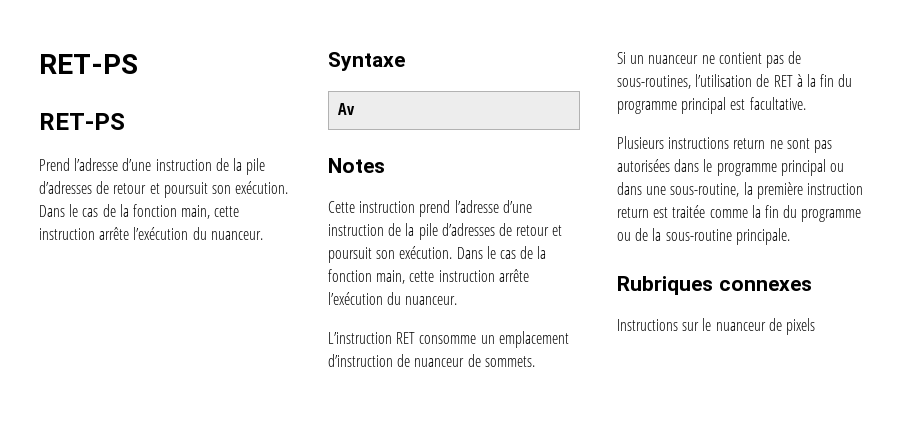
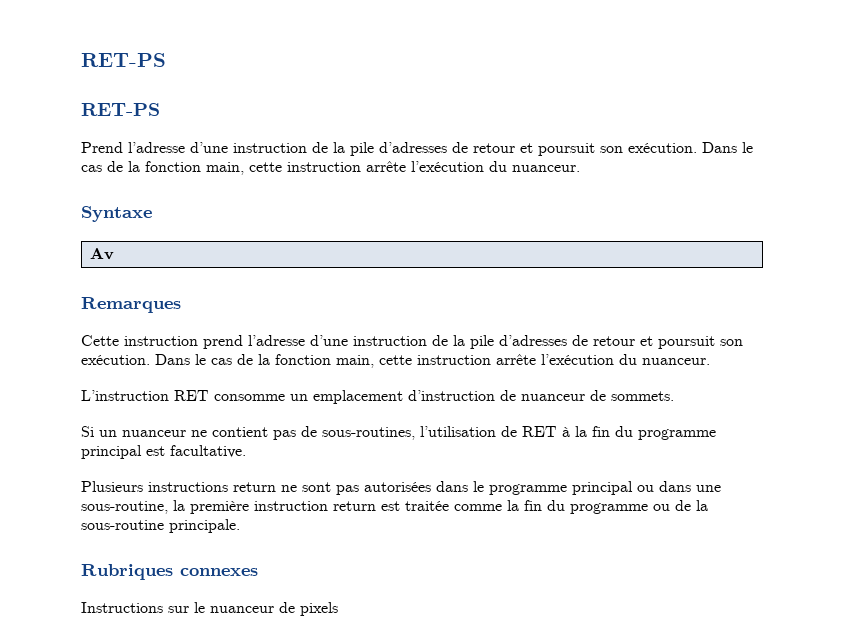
[328,158,385,173] Notes -> [81,297,181,313] Remarques

